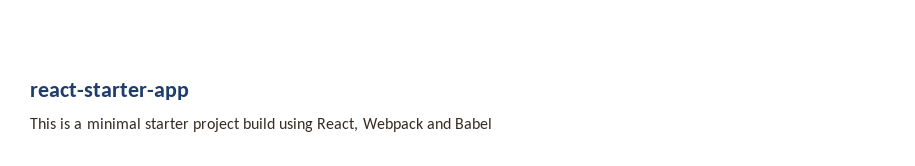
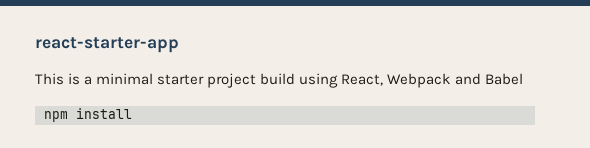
(493, 123) none -> [44,108,132,122] // npm install

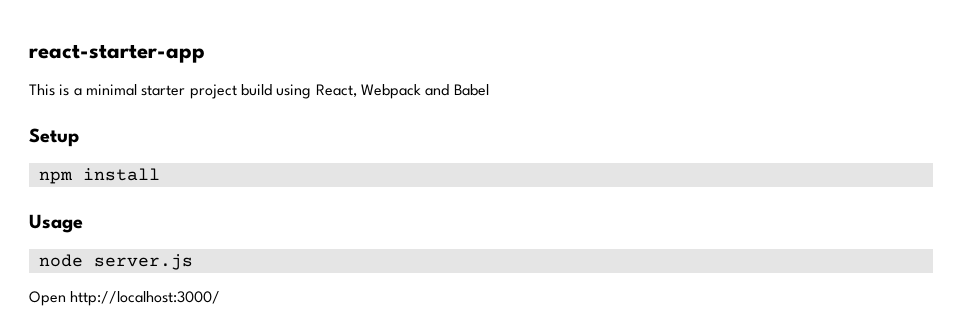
(523, 79) none -> [29,128,79,147] // Setup
(132, 113) none -> [29,214,83,233] [38,254,193,270] [29,291,221,306] // Usage // node server.js // Open http://localhost:3000/

